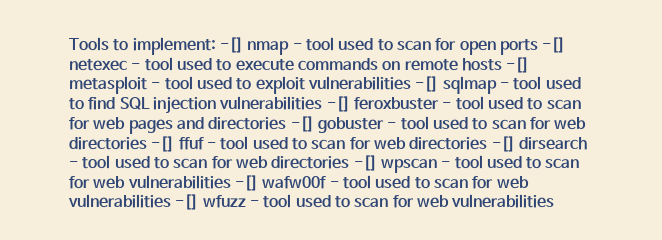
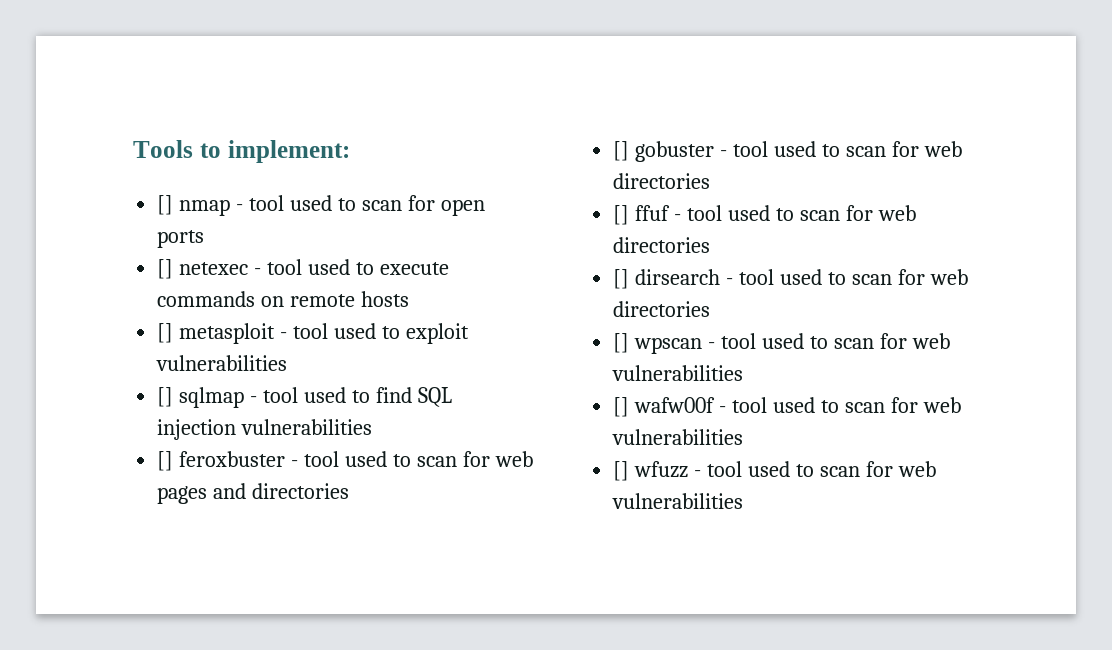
[219,37,243,53] -[] -> [157,195,174,215] // []
[542,37,566,53] -[] -> [157,259,174,279] // []
[506,57,530,73] -[] -> [157,323,174,343] // []
[415,76,439,92] -[] -> [157,387,174,407] // []
[326,96,350,112] -[] -> [157,451,174,471] // []
[290,116,314,132] -[] -> [613,141,630,161] // []
[151,136,175,152] -[] -> [613,205,630,225] // []
[491,136,515,152] -[] -> [613,269,630,289] // []
[353,155,377,171] -[] -> [613,333,630,353] // []
[234,175,258,191] -[] -> [613,397,630,417] // []
[175,194,199,210] -[] -> [613,461,630,481] // []

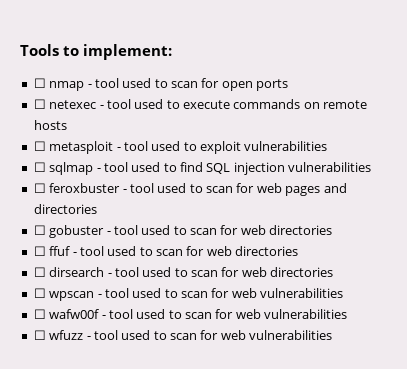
[157,195,174,215] [] -> [33,78,46,88] ☐
[157,259,174,279] [] -> [33,99,46,109] ☐
[157,323,174,343] [] -> [33,141,46,151] ☐
[157,387,174,407] [] -> [33,162,46,172] ☐
[157,451,174,471] [] -> [33,183,46,193] ☐
[613,141,630,161] [] -> [33,225,46,235] ☐
[613,205,630,225] [] -> [33,246,46,256] ☐
[613,269,630,289] [] -> [33,267,46,277] ☐
[613,333,630,353] [] -> [33,288,46,298] ☐
[613,397,630,417] [] -> [33,309,46,319] ☐
[613,461,630,481] [] -> [33,330,46,340] ☐

